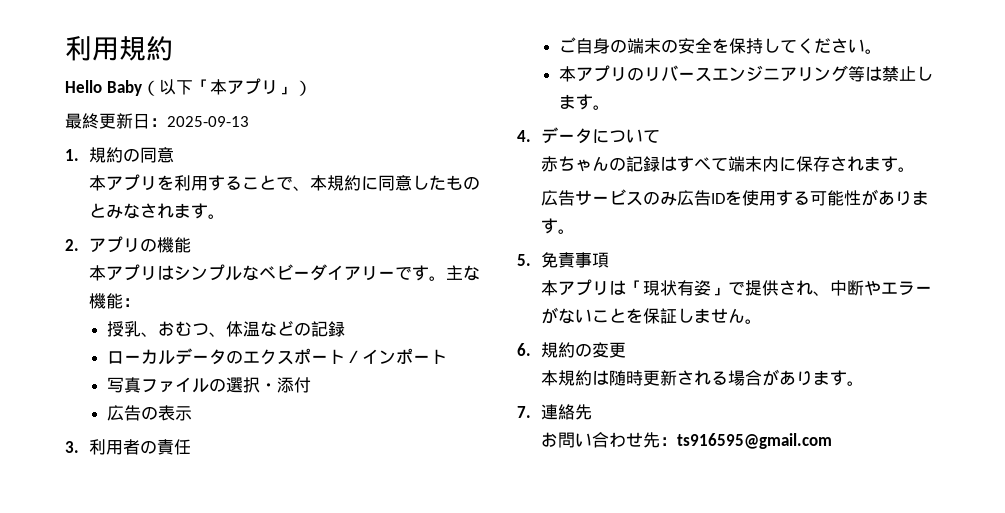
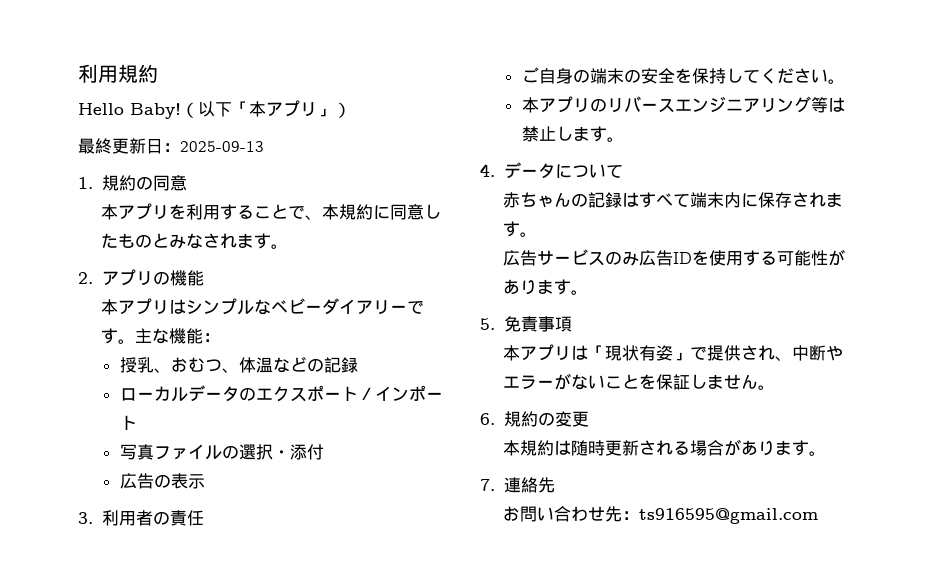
[106,80,142,96] Baby -> [130,103,181,119] Baby!

